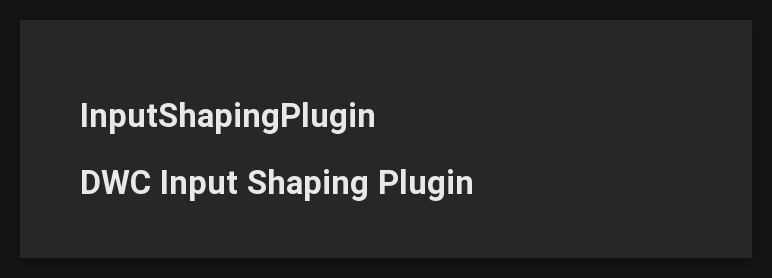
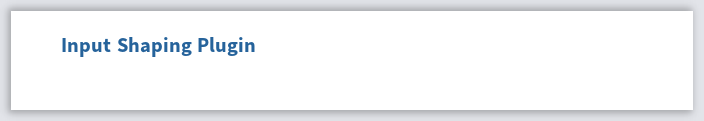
[80,102,376,134] [80,170,151,194] InputShapingPlugin // DWC -> (61, 47) none

